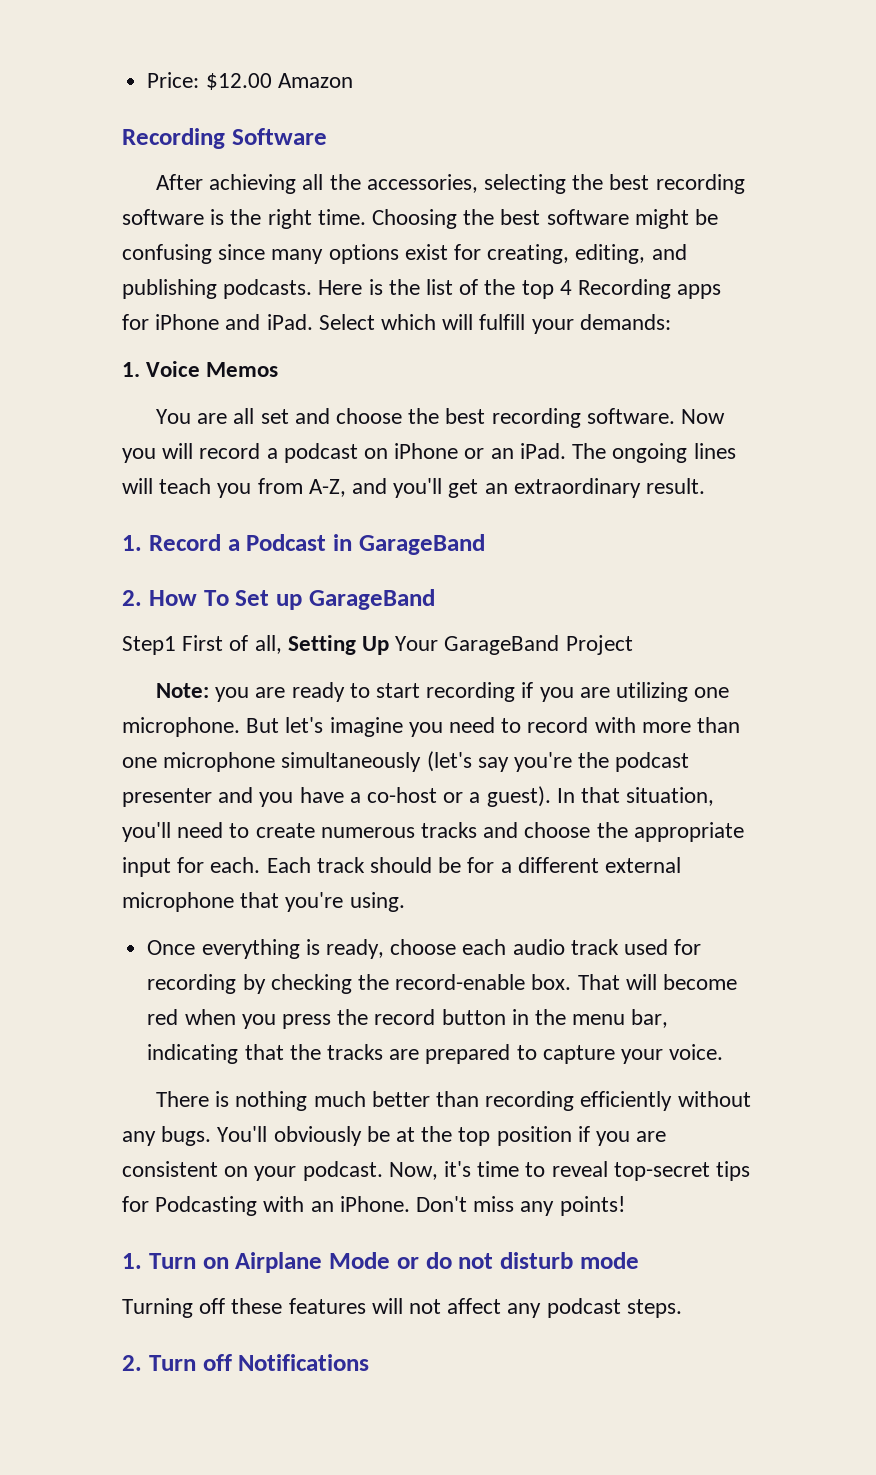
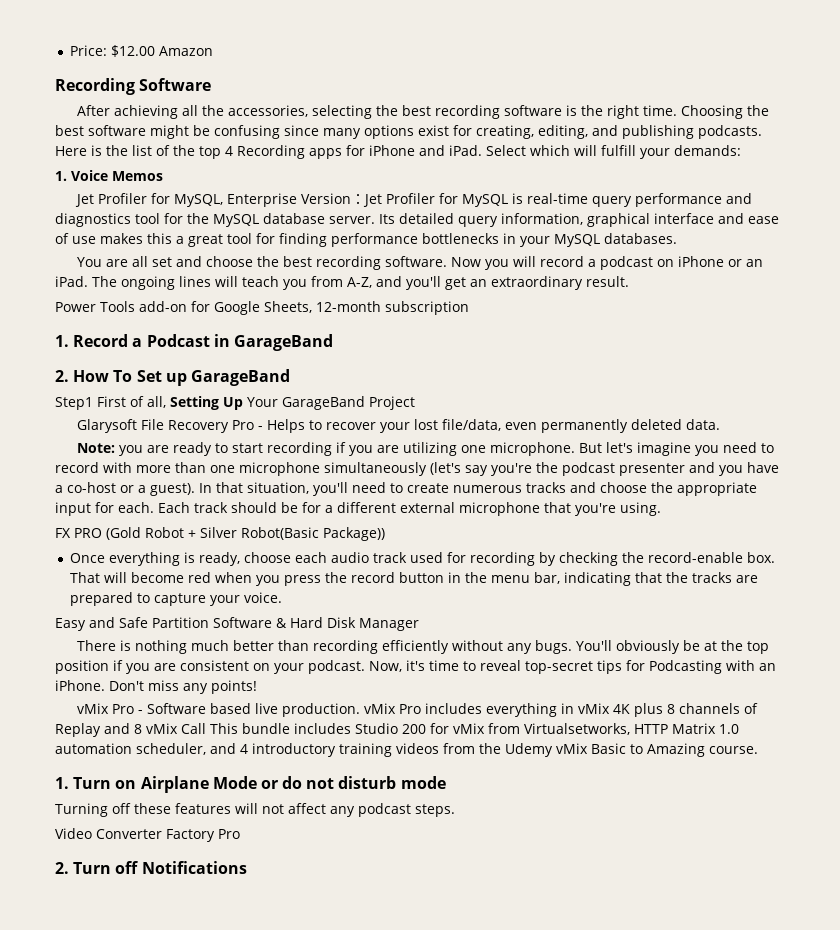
(279, 369) none -> [75,193,753,207] [55,213,779,227] [55,233,677,247] // Jet Profiler for MySQL, Enterprise Version：Jet Profiler for MySQL is real-time query performance and diagnostics tool for the MySQL database server. Its detailed query information, graphical interface and ease of use makes this a great tool for finding performance bottlenecks in your MySQL databases.
(706, 486) none -> [55,301,469,315] // Power Tools add-on for Google Sheets, 12-month subscription
(633, 645) none -> [77,419,721,433] // Glarysoft File Recovery Pro - Helps to recover your lost file/data, even permanently deleted data.
(405, 902) none -> [55,527,385,541] // FX PRO (Gold Robot + Silver Robot(Basic Package))
(724, 1052) none -> [55,617,419,631] // Easy and Safe Partition Software & Hard Disk Manager
(625, 1206) none -> [77,703,759,717] [55,723,739,737] [55,743,758,757] // vMix Pro - Software based live production. vMix Pro includes everything in vMix 4K plus 8 channels of Replay and 8 vMix Call This bundle includes Studio 200 for vMix from Virtualsetworks, HTTP Matrix 1.0 automation scheduler, and 4 introductory training videos from the Udemy vMix Basic to Amazing course.
(682, 1308) none -> [55,828,240,842] // Video Converter Factory Pro

